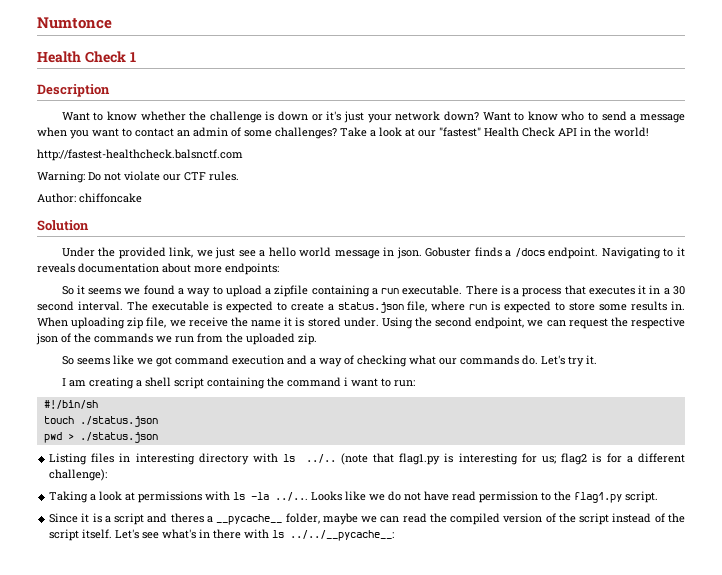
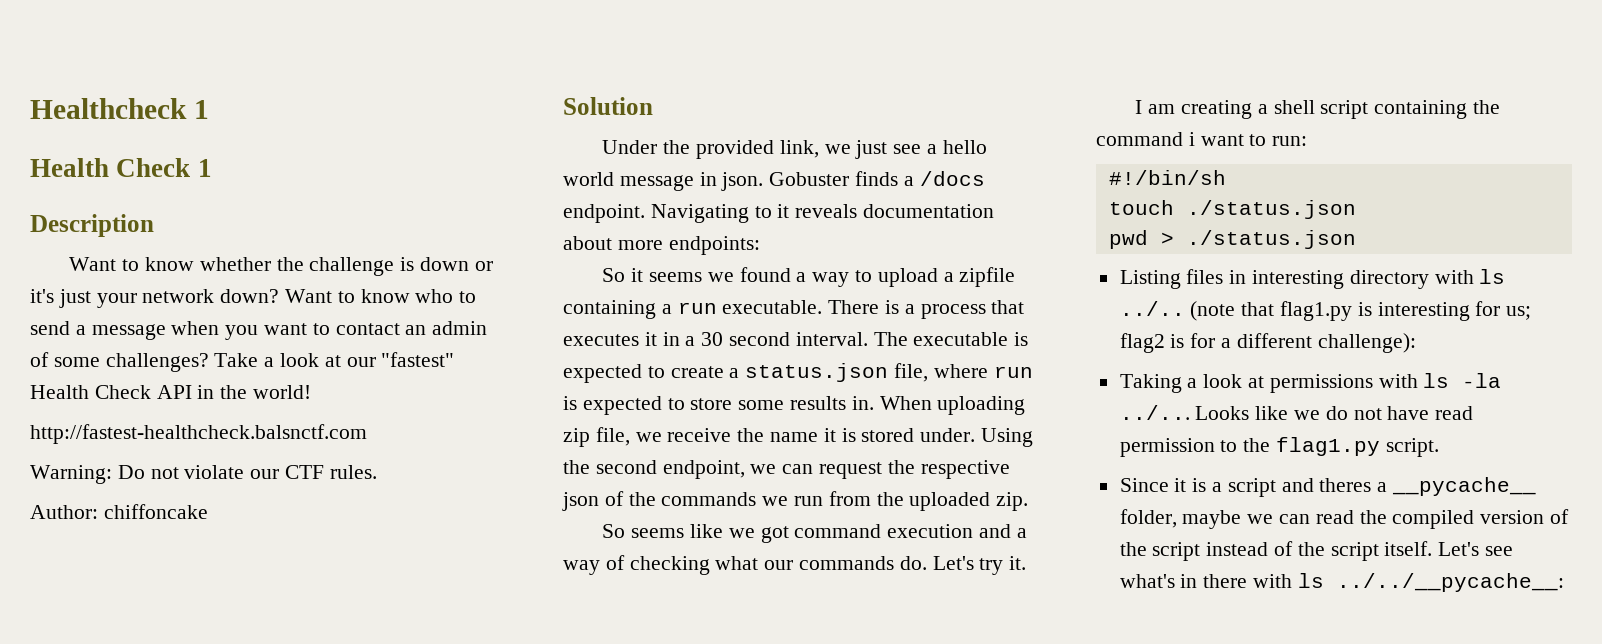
[37,17,112,29] Numtonce -> [30,98,209,119] Healthcheck 1

